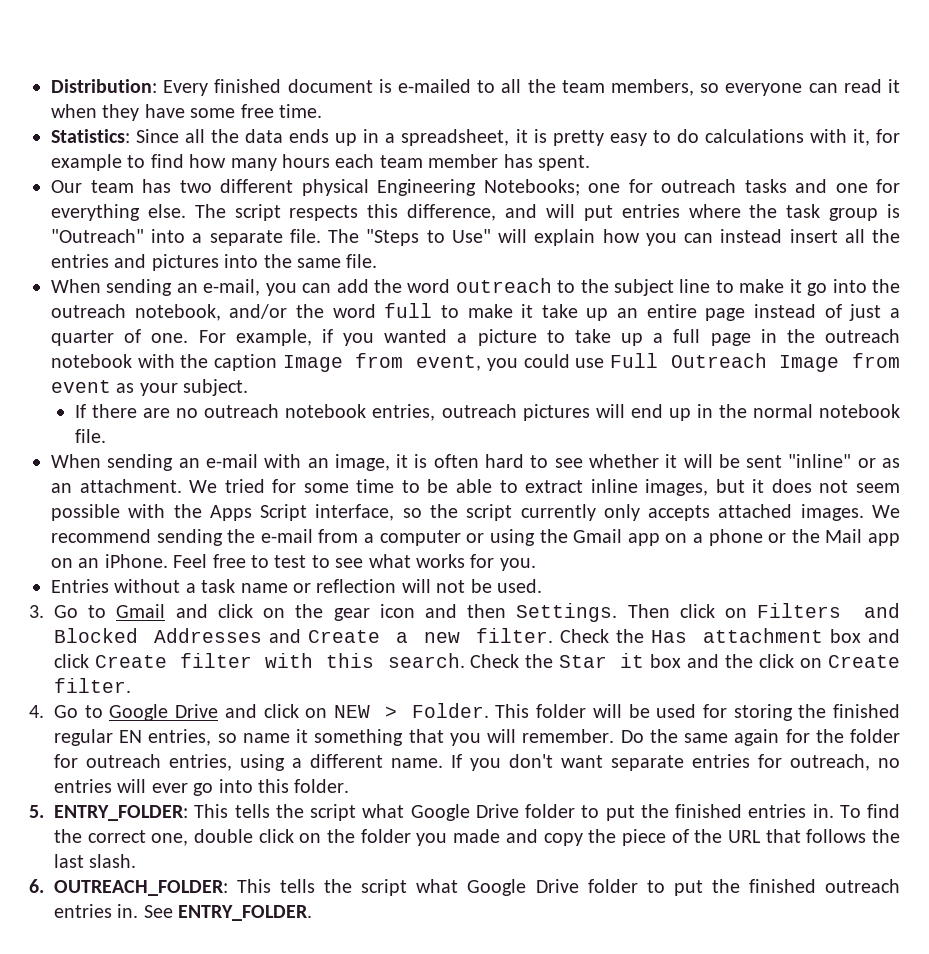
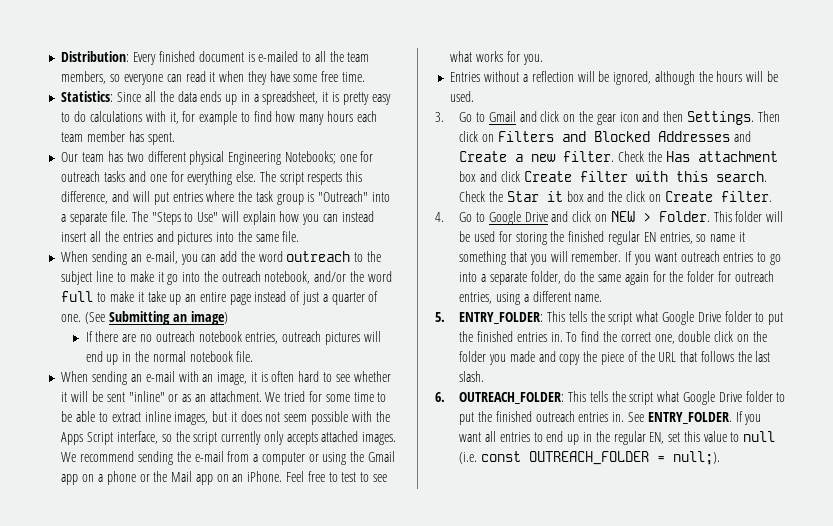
[198,329,900,346] [51,353,900,372] [51,379,249,396] For example, if you wanted a picture to take up a full page in the outreach notebook with the caption Image from event, you could use Full Outreach Image from event as your subject. -> [85,311,228,325] (See Submitting an image)
[201,579,466,593] task name or reflection will not -> [531,71,764,85] reflection will be ignored, although the hours will
[620,730,644,743] Do -> [625,251,781,265] [459,271,577,285] If you want outreach entries to go into a separate folder, do
[451,754,900,771] [54,779,350,796] If you don't want separate entries for outreach, no entries will ever go into this folder. -> (603, 298) none
(313, 913) none -> [735,411,762,425] [459,431,776,445] [459,451,721,465] If you want all entries to end up in the regular EN, set this value to null (i.e. const OUTREACH_FOLDER = null;).

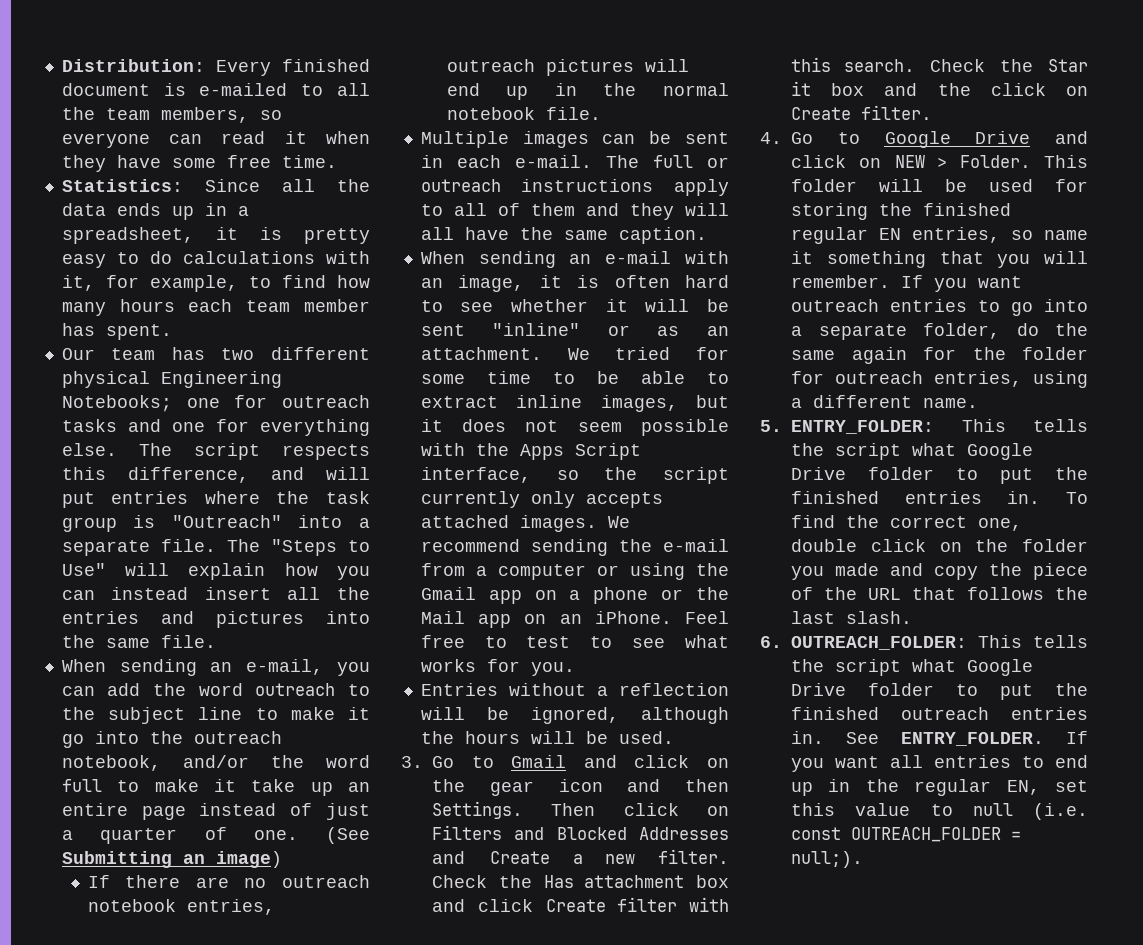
[199,111,238,125] example -> [149,275,238,292] example,
(254, 356) none -> [420,131,729,148] [420,155,729,168] [420,179,729,196] [420,203,729,220] [420,227,707,244] // Multiple images can be sent in each e-mail. The full or outreach instructions apply to all of them and they will all have the same caption.

